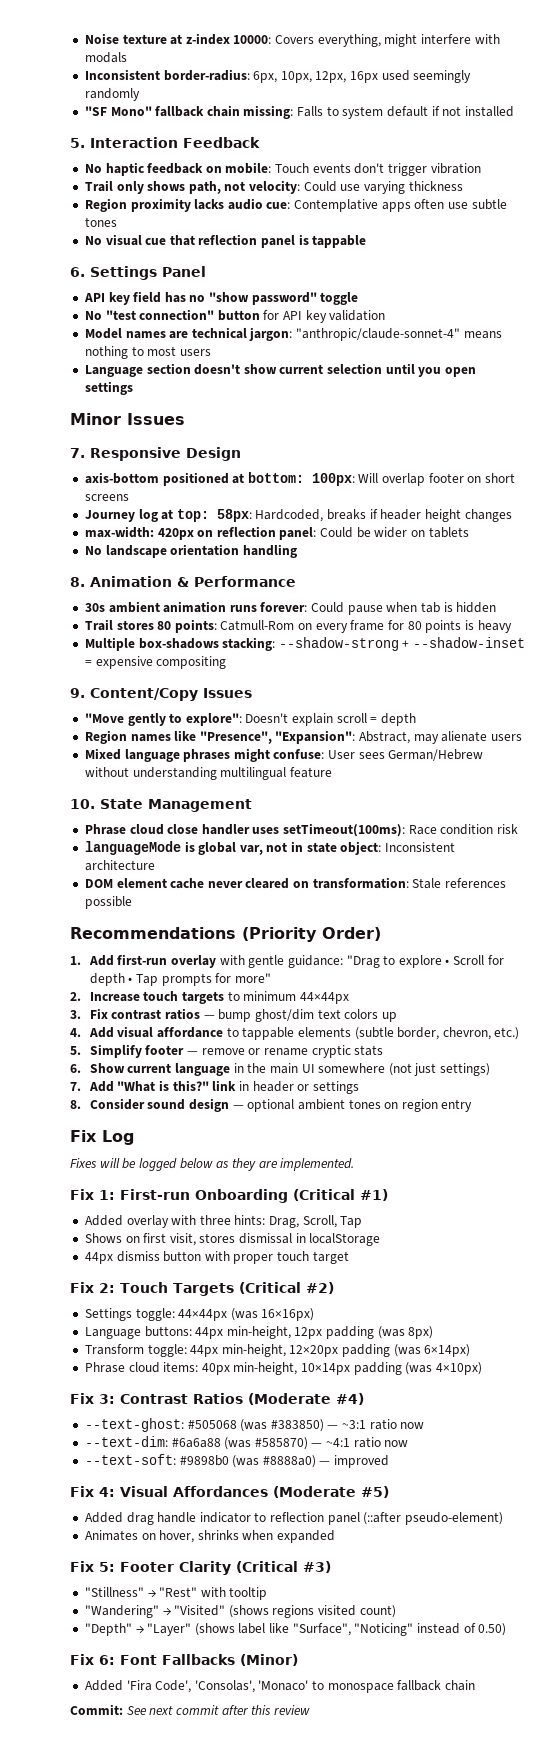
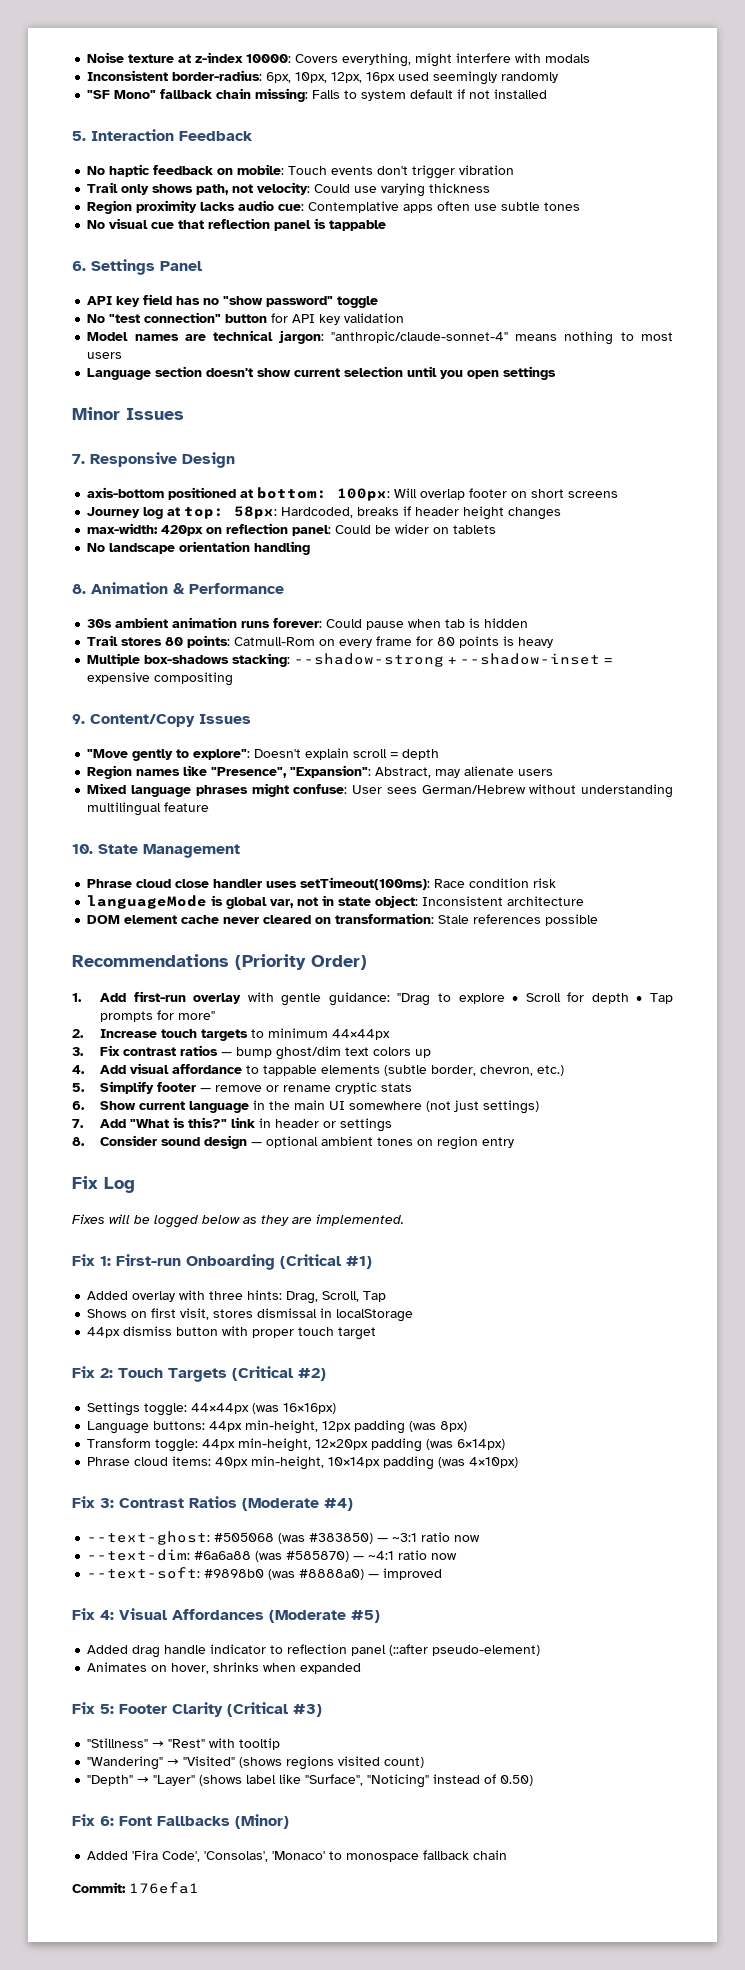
[126,1705,310,1715] See next commit after this review -> [129,1882,199,1894] 176efa1

